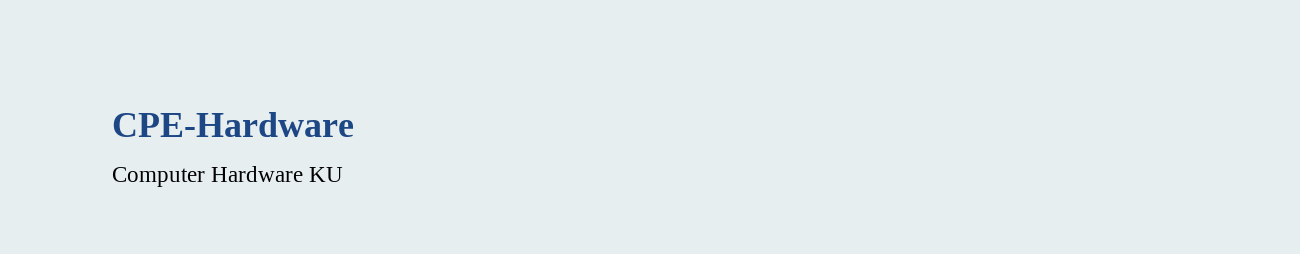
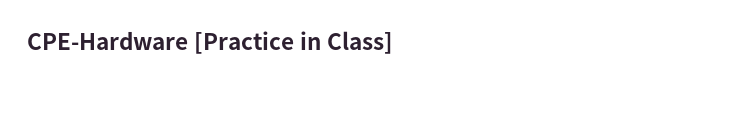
[112,166,344,187] // Computer Hardware KU -> [194,31,394,54] [Practice in Class]

